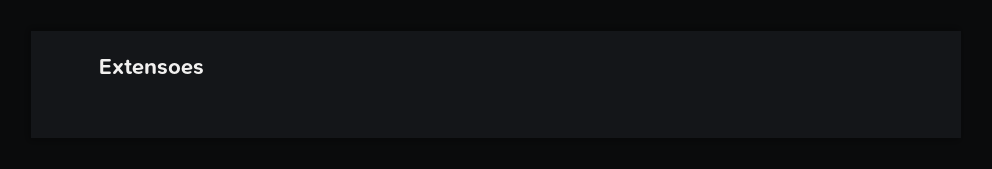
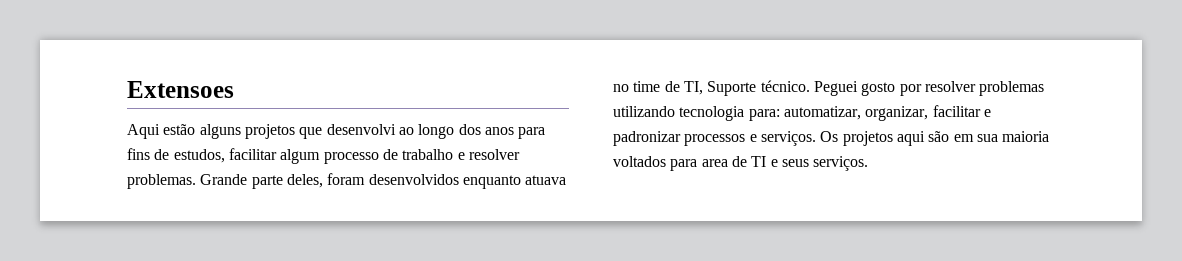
(204, 67) none -> [127,124,546,139] [127,148,520,164] [127,173,567,189] [613,80,1045,96] [613,105,991,121] [613,131,1050,146] [613,156,869,171] // Aqui estão alguns projetos que desenvolvi ao longo dos anos para fins de estudos, facilitar algum processo de trabalho e resolver problemas. Grande parte deles, foram desenvolvidos enquanto atuava no time de TI, Suporte técnico. Peguei gosto por resolver problemas utilizando tecnologia para: automatizar, organizar, facilitar e padronizar processos e serviços. Os projetos aqui são em sua maioria voltados para area de TI e seus serviços.

